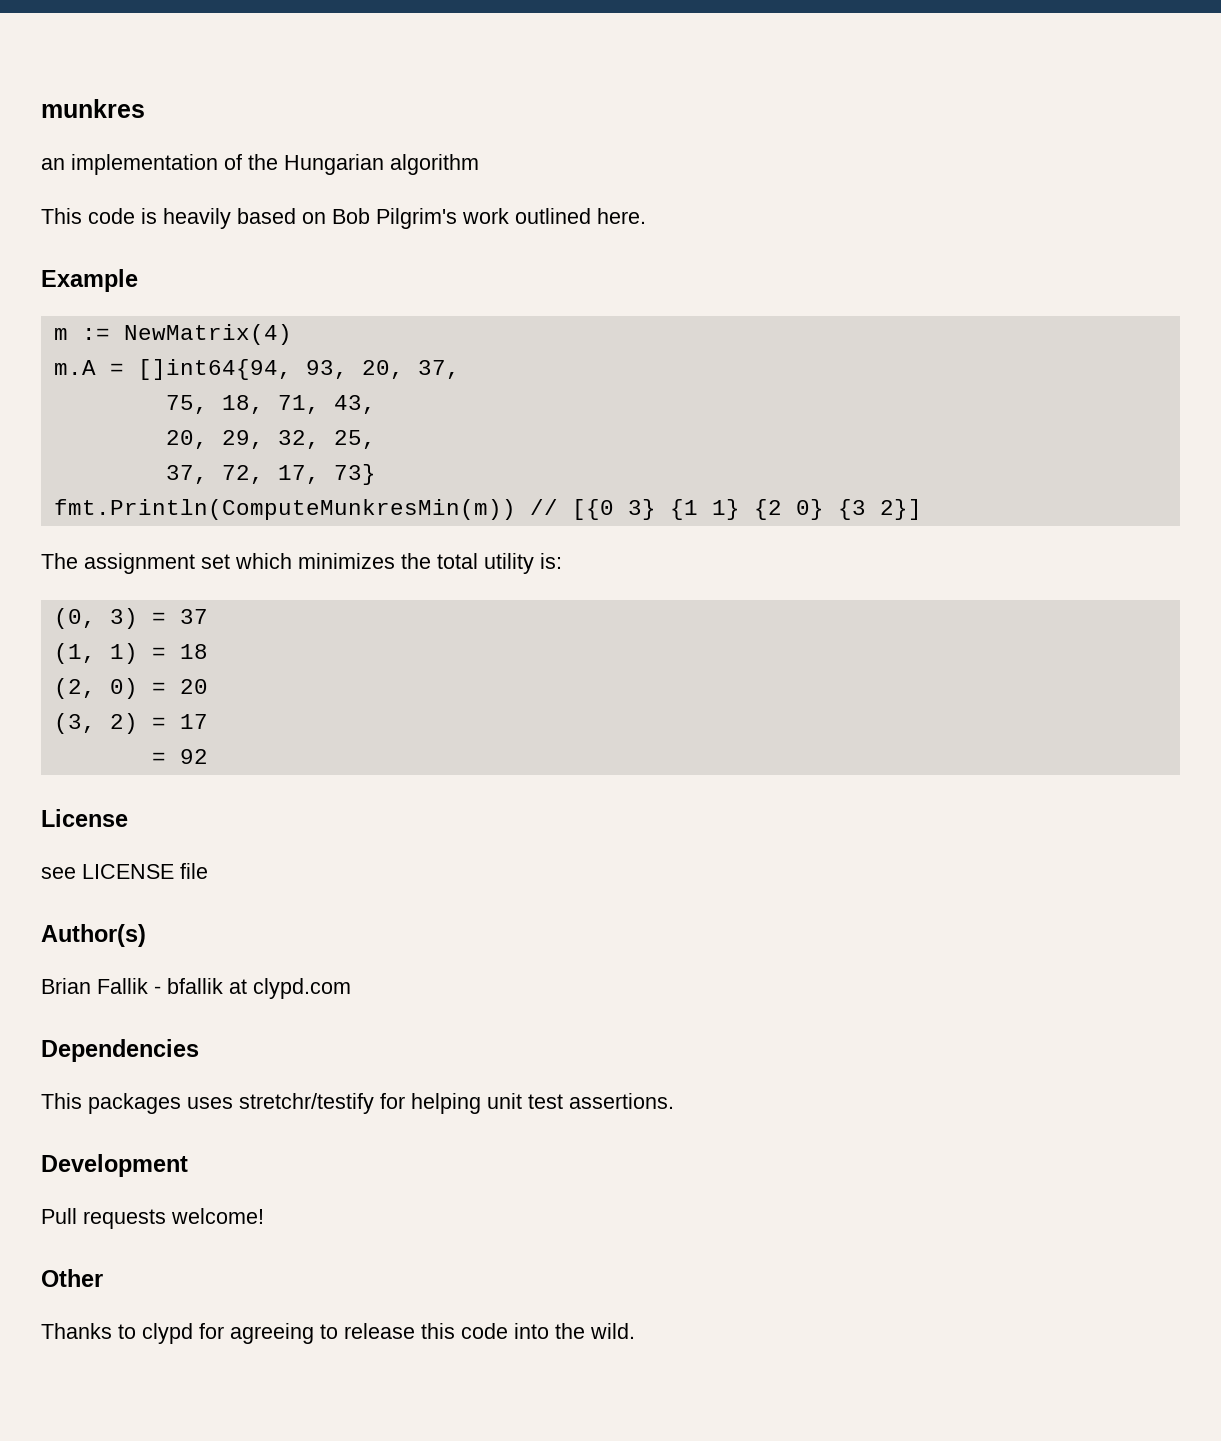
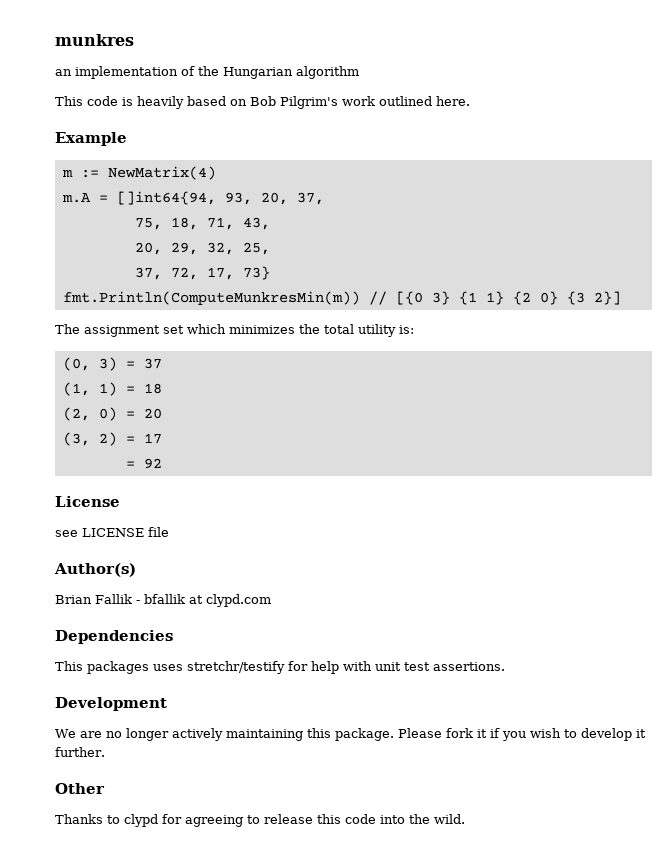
[411,1093,481,1114] helping -> [311,661,372,674] help with
[41,1208,264,1229] Pull requests welcome! -> [55,728,646,741] [55,747,105,757] We are no longer actively maintaining this package. Please fork it if you wish to develop it further.

